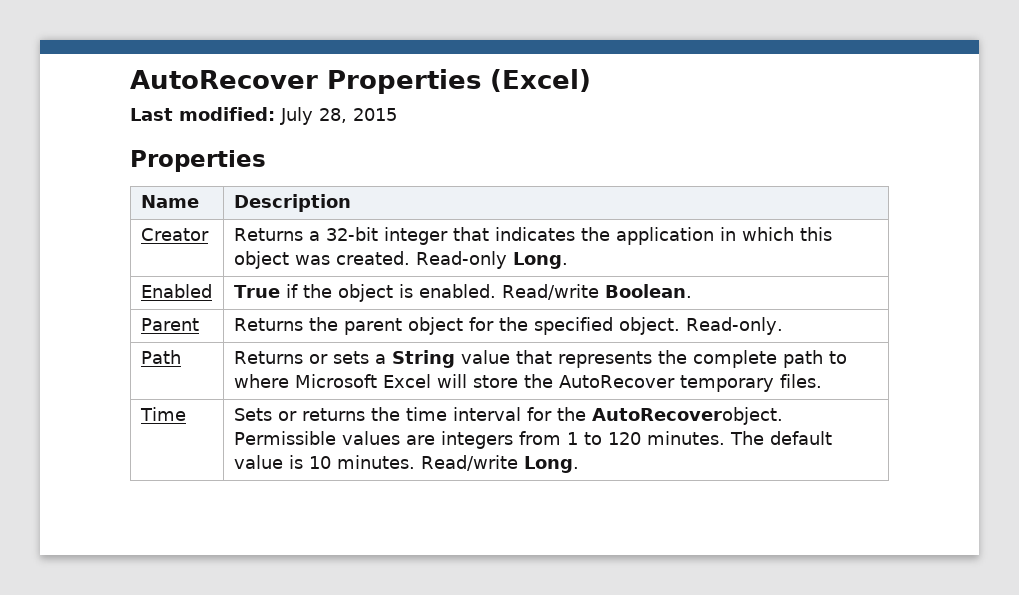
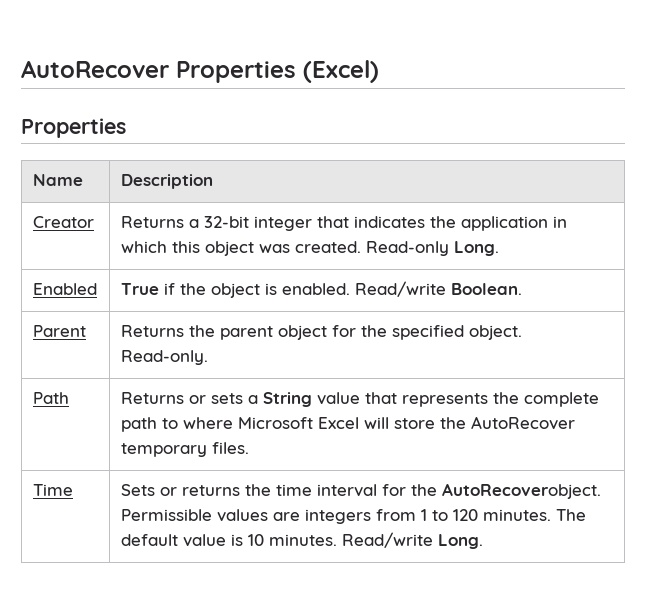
[130,107,397,125] // Last modified: July 28, 2015 -> (379, 71) none

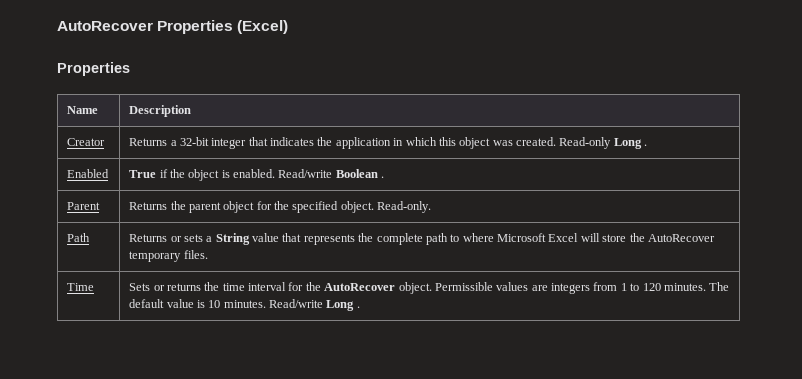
[453,241,499,256] Long. -> [613,138,648,149] Long .
[450,283,522,295] Boolean. -> [335,169,385,178] Boolean .
[441,483,601,499] AutoRecoverobject. -> [324,282,432,294] AutoRecover object.
[437,534,483,549] Long. -> [326,300,360,311] Long .

